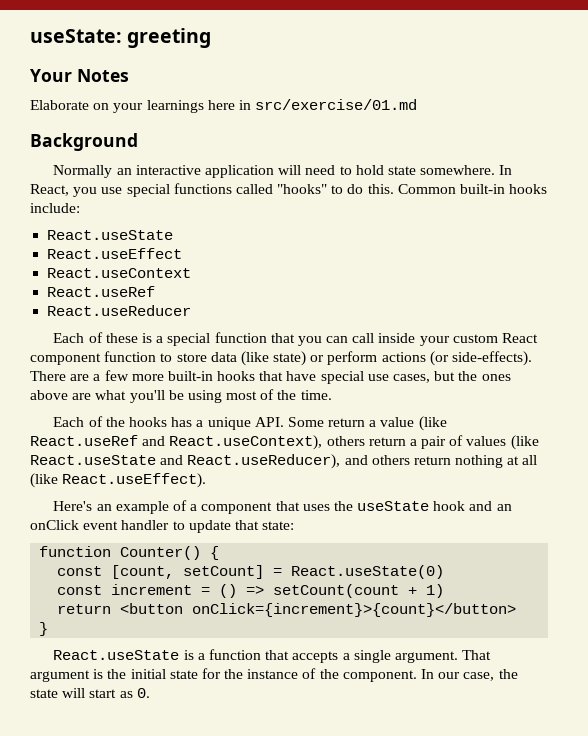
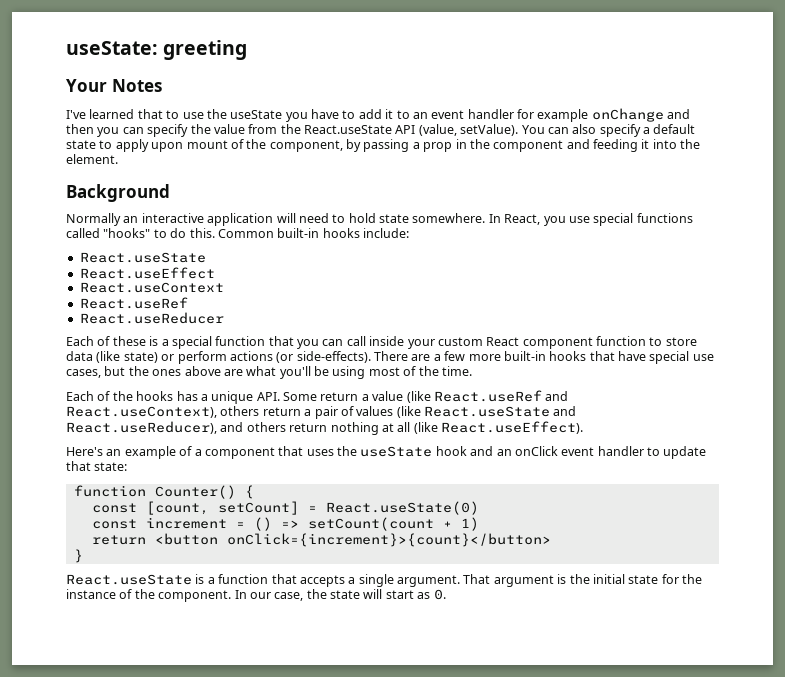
[30,99,418,113] Elaborate on your learnings here in src/exercise/01.md -> [66,108,691,122] [66,124,696,137] [66,139,701,152] [66,154,118,164] I've learned that to use the useState you have to add it to an event handler for example onChange and then you can specify the value from the React.useState API (value, setValue). You can also specify a default state to apply upon mount of the component, by passing a prop in the component and feeding it into the element.

